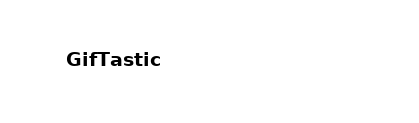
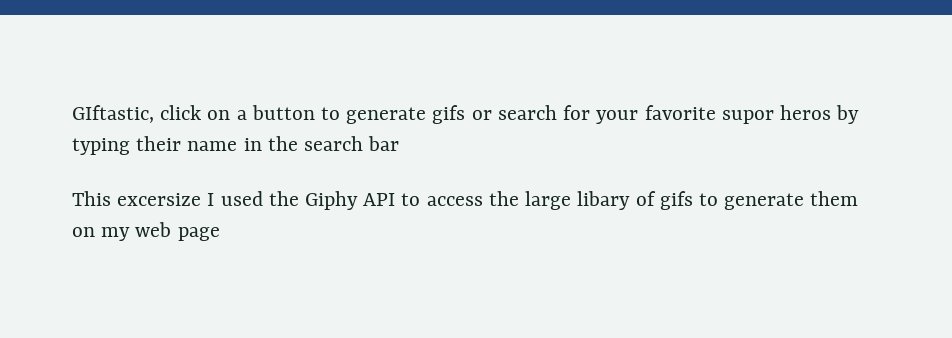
[66,52,161,66] GifTastic -> [72,105,860,124] [72,136,400,155] [72,191,859,210] [72,222,220,241] GIftastic, click on a button to generate gifs or search for your favorite supor heros by typing their name in the search bar // This excersize I used the Giphy API to access the large libary of gifs to generate them on my web page

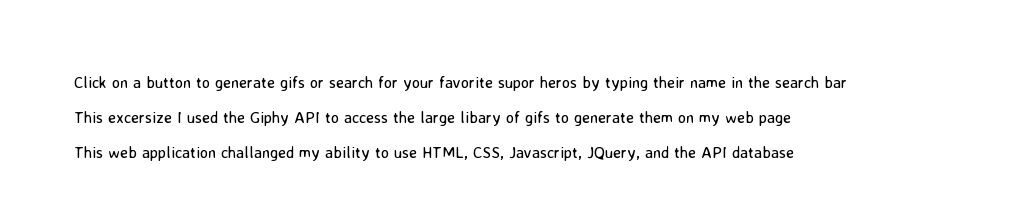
[72,105,202,123] GIftastic, click -> [74,76,107,88] Click
(220, 234) none -> [74,146,794,161] // This web application challanged my ability to use HTML, CSS, Javascript, JQuery, and the API database

